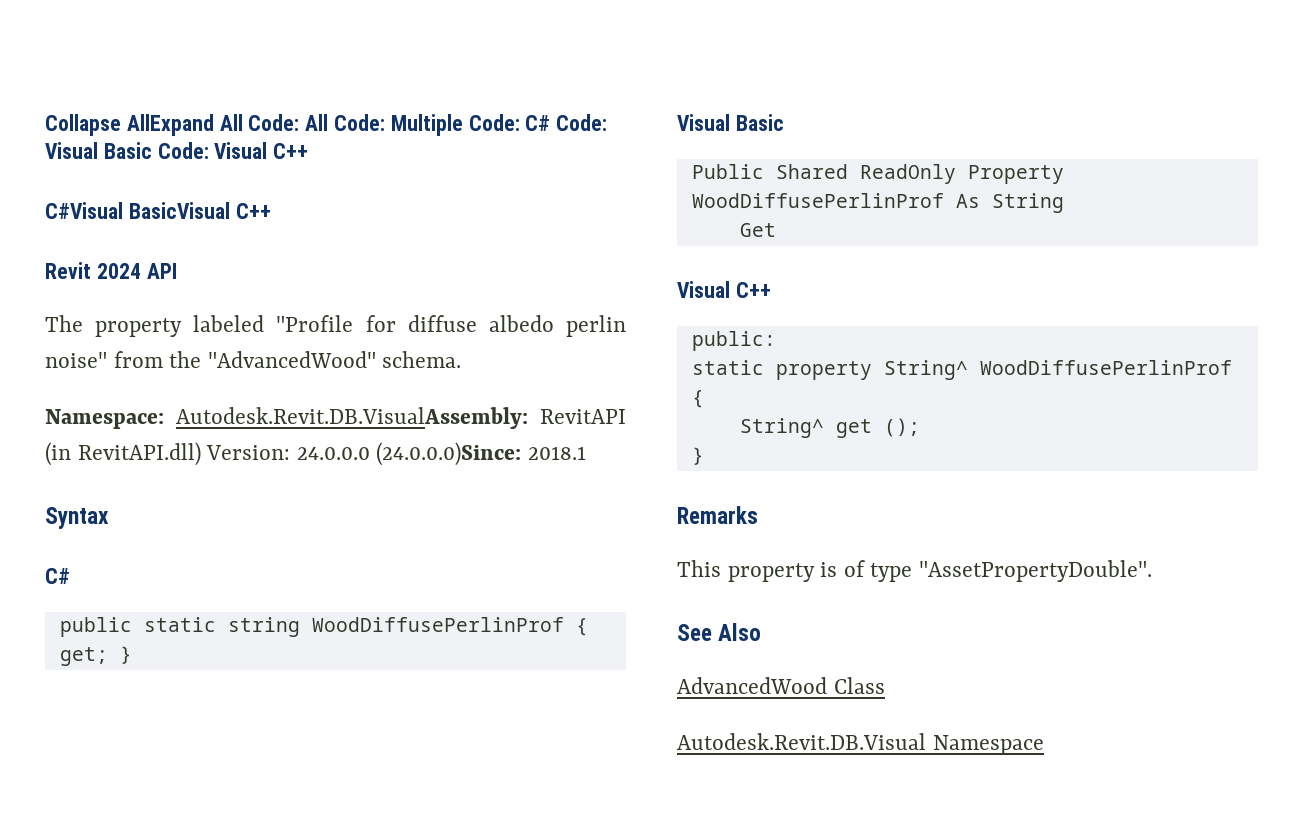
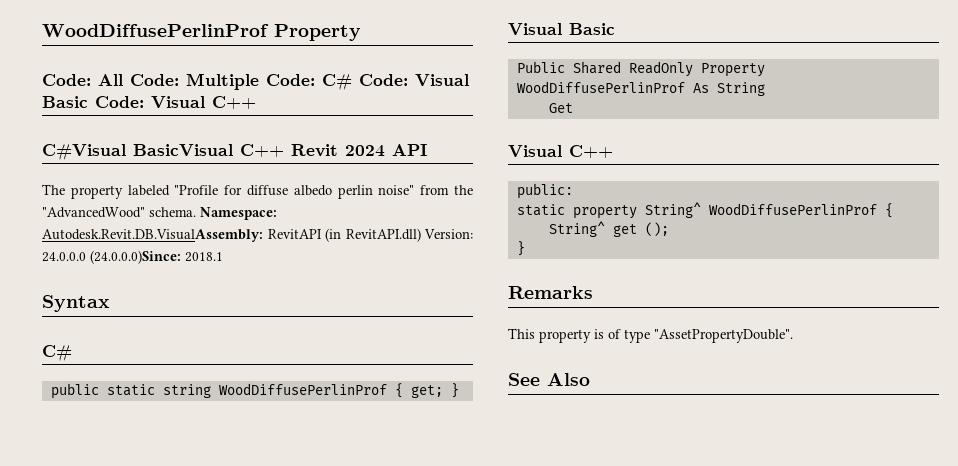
[45,114,243,136] Collapse AllExpand All -> [42,24,361,41] WoodDiffusePerlinProf Property //
(271, 211) // -> (284, 150) none
(462, 359) // -> (196, 212) none
[677,677,885,694] [677,733,1044,755] // AdvancedWood Class // Autodesk.Revit.DB.Visual Namespace -> (590, 379) none

